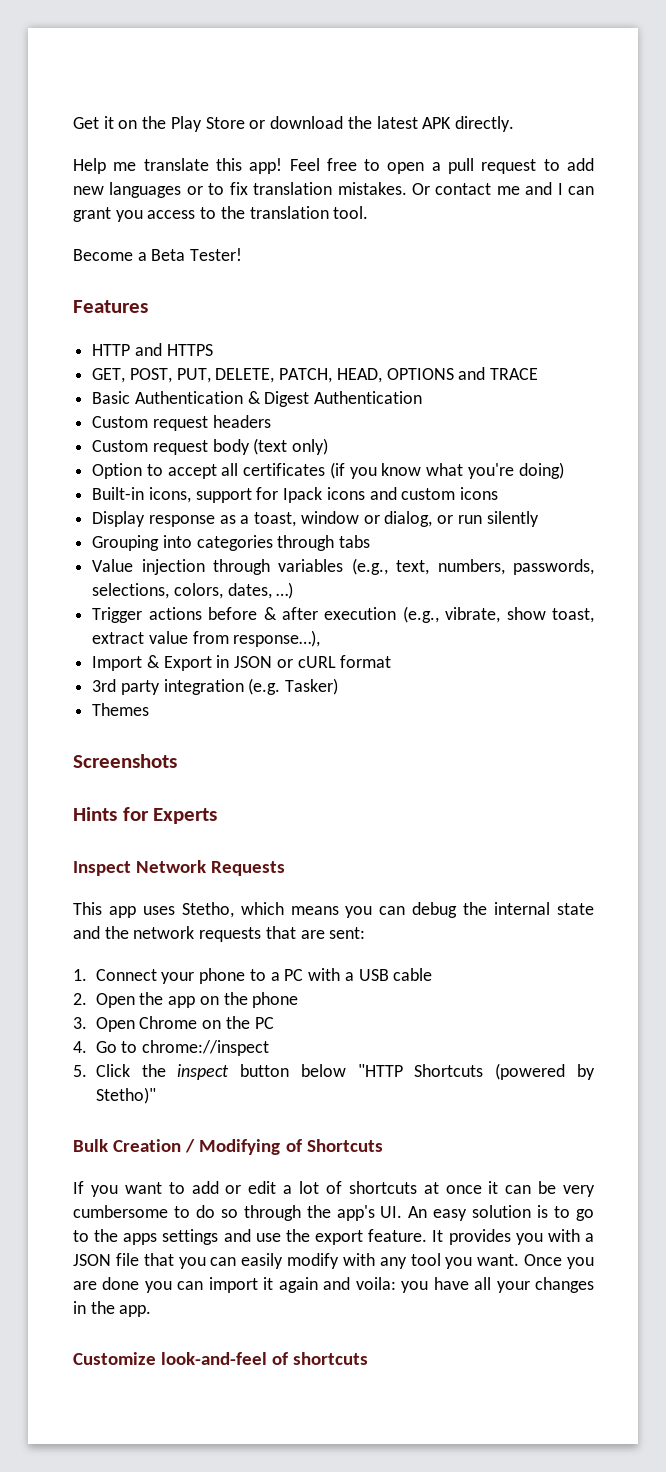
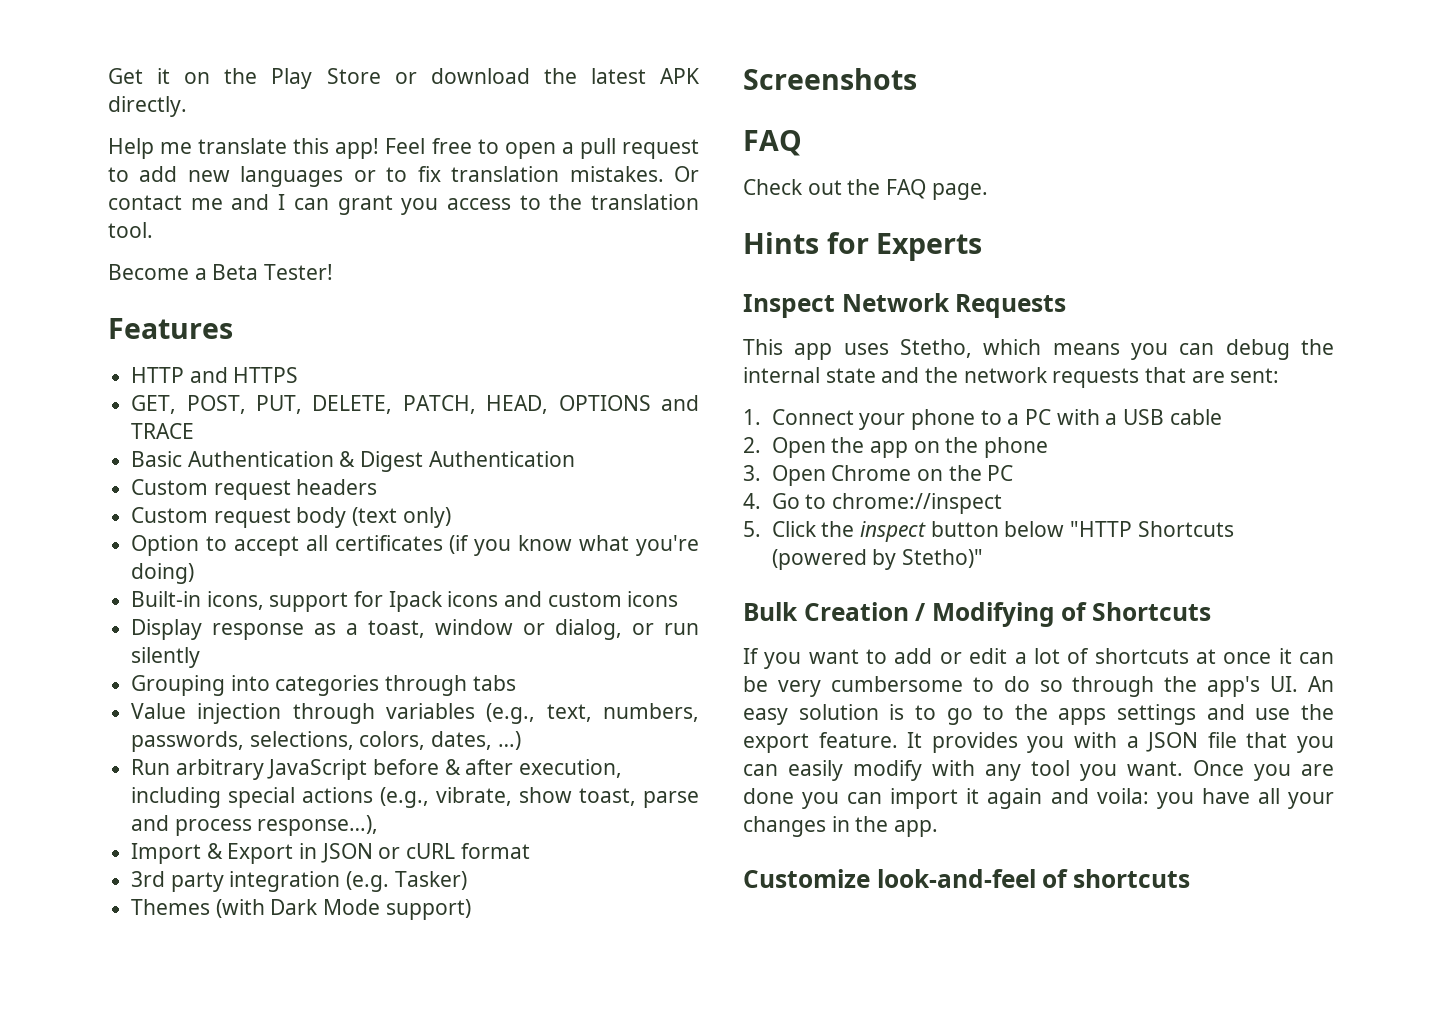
[92,607,397,623] Trigger actions before & after execution -> [131,759,623,780] [131,787,374,808] Run arbitrary JavaScript before & after execution, including special actions
[92,631,229,644] extract value from -> [642,791,699,808] [131,815,252,836] parse and process
[73,754,177,768] // Screenshots -> [215,899,471,920] [743,68,917,90] [743,130,802,156] [743,179,988,200] (with Dark Mode support) // Screenshots // FAQ // Check out the FAQ page.

